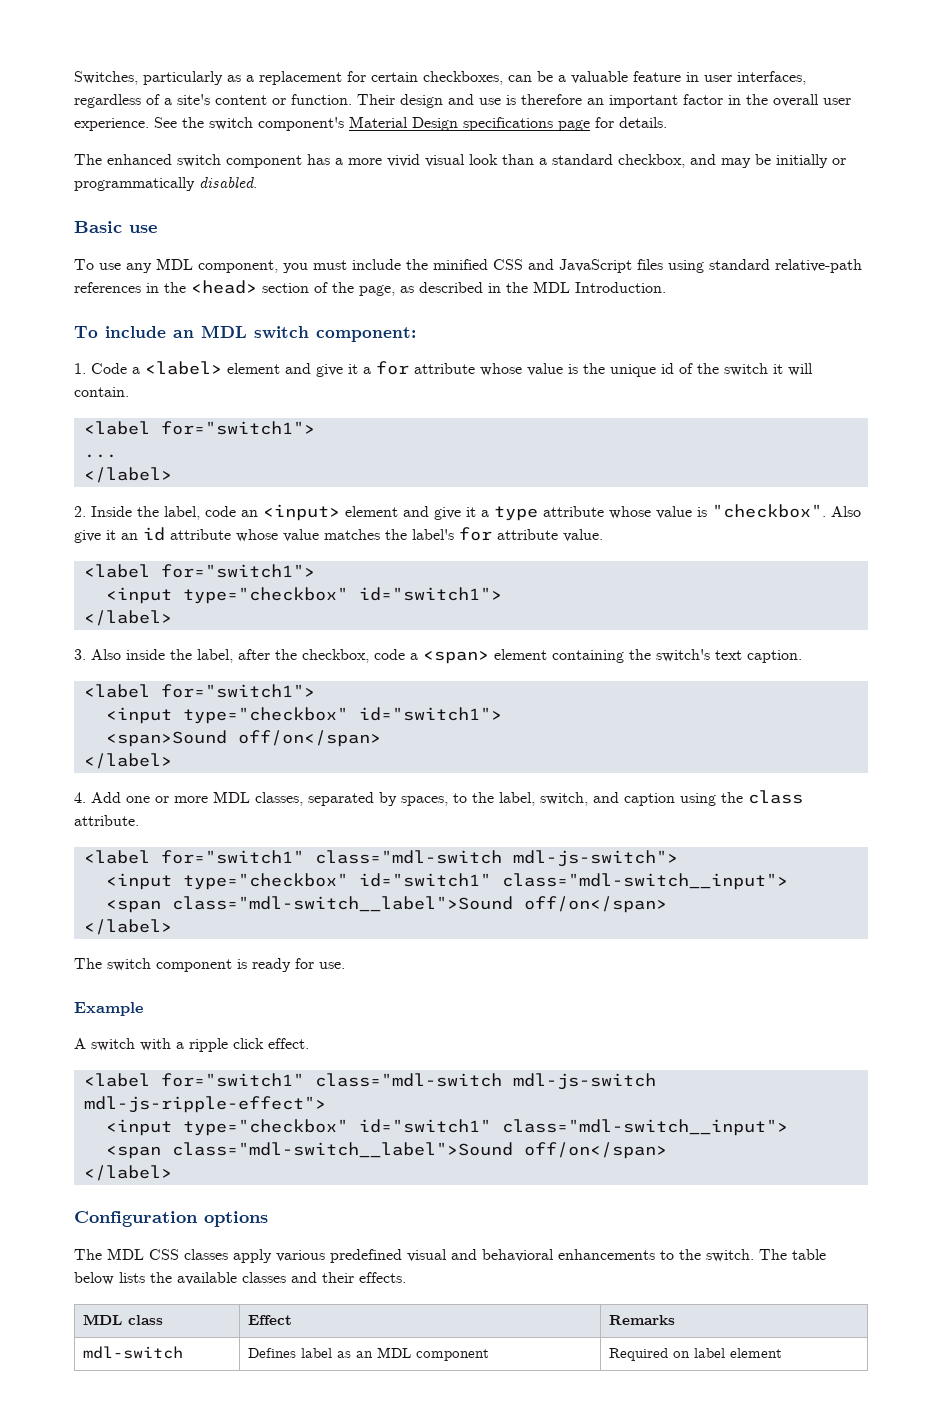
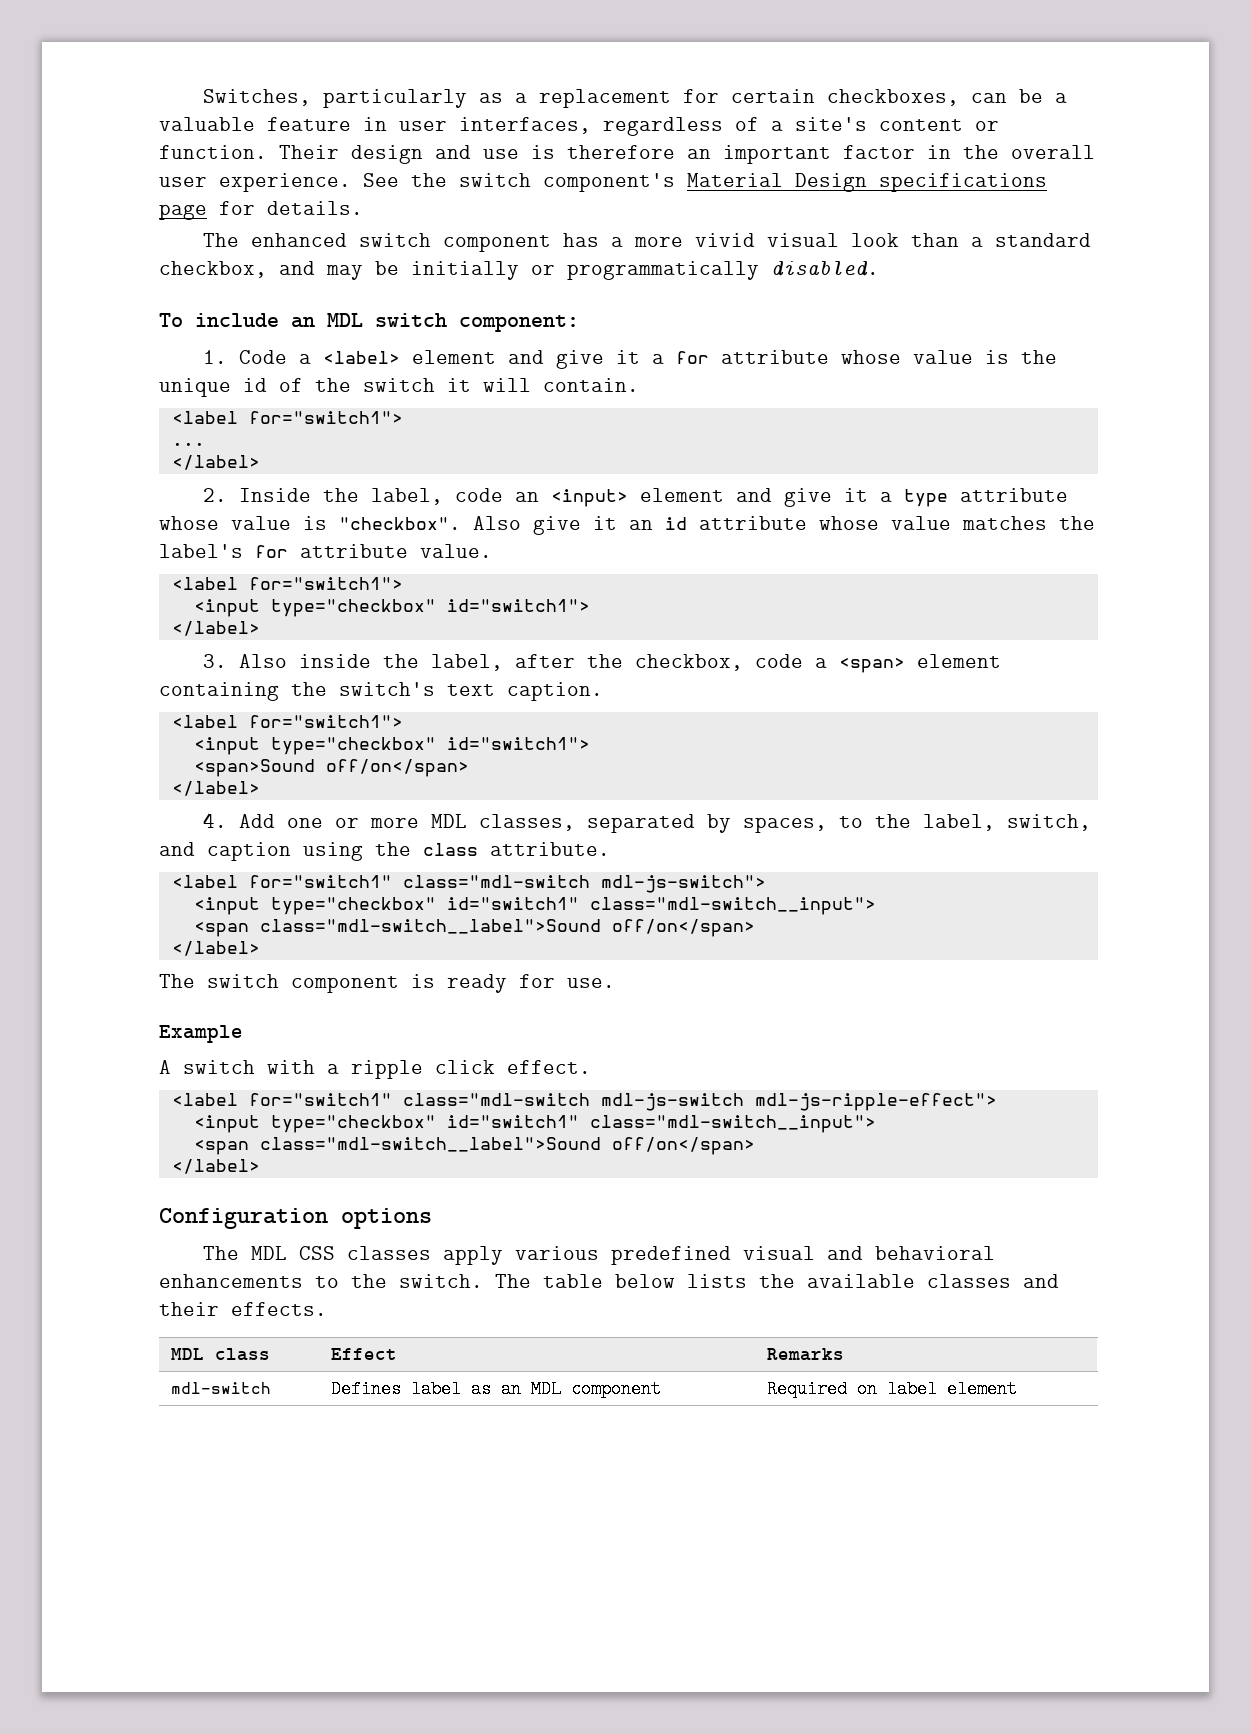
[74,221,157,233] [74,258,862,273] [74,280,666,296] // Basic use // To use any MDL component, you must include the minified CSS and JavaScript files using standard relative-path references in the <head> section of the page, as described in the MDL Introduction. -> (879, 269) none

